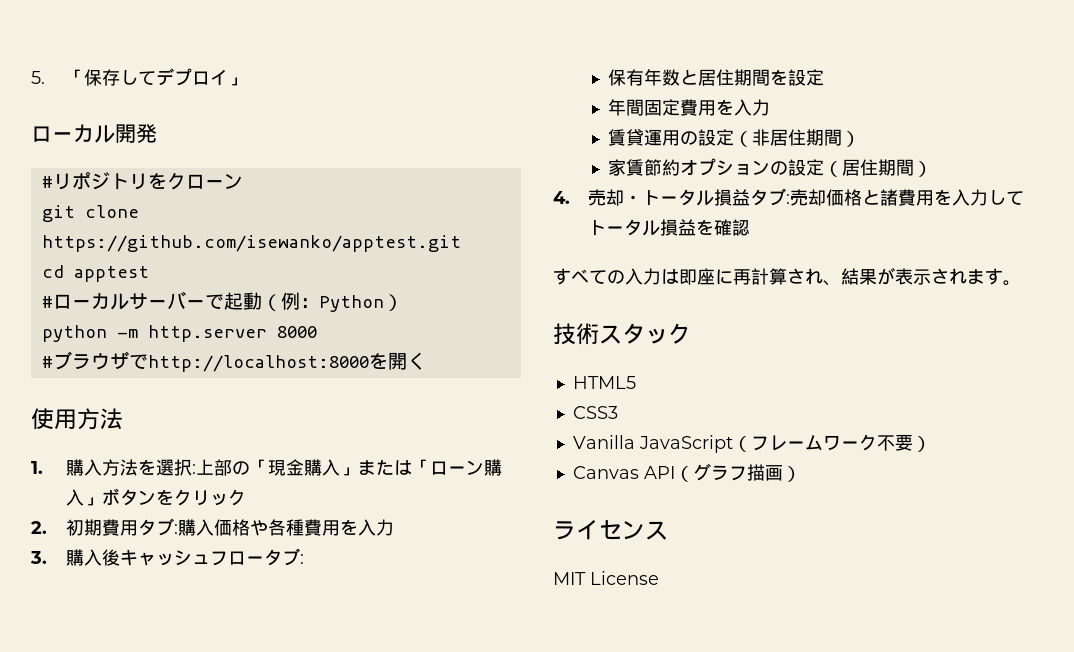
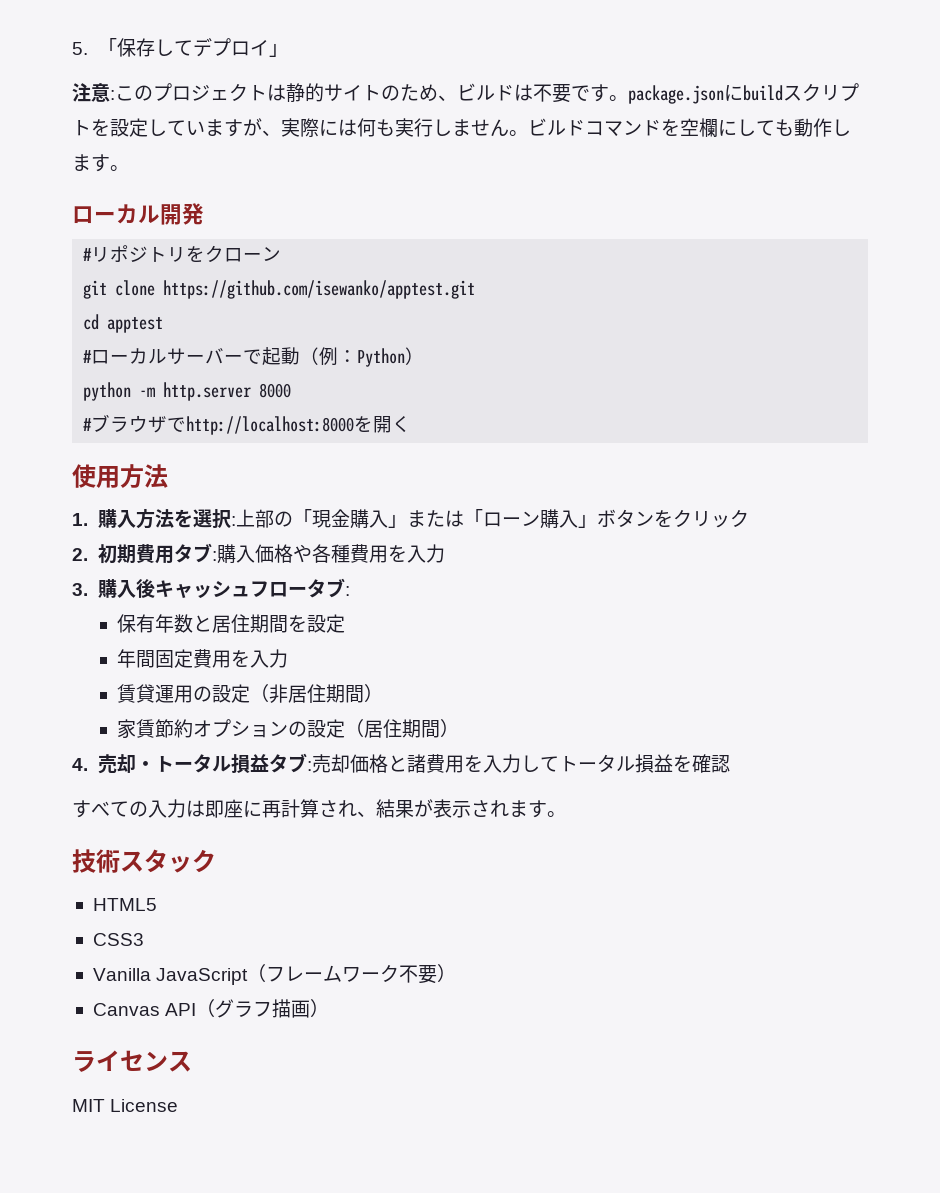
(247, 81) none -> [72,83,859,104] [72,118,851,138] [72,154,129,172] // 注意:このプロジェクトは静的サイトのため、ビルドは不要です。package.jsonにbuildスクリプトを設定していますが、実際には何も実行しません。ビルドコマンドを空欄にしても動作します。

